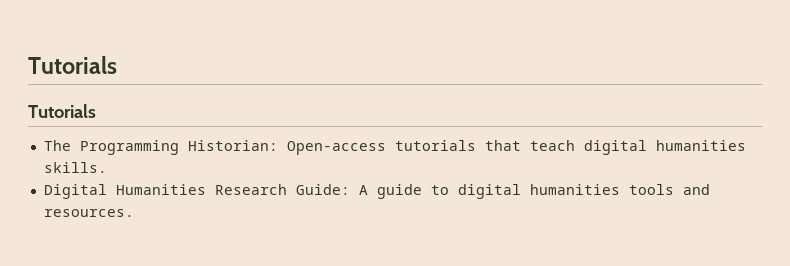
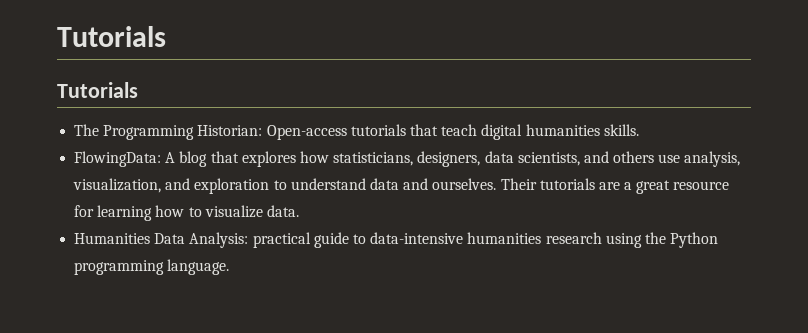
[43,184,710,199] [43,209,134,217] Digital Humanities Research Guide: A guide to digital humanities tools and resources. -> [74,151,741,167] [73,178,730,194] [74,205,299,221] [74,232,719,248] [74,259,230,275] FlowingData: A blog that explores how statisticians, designers, data scientists, and others use analysis, visualization, and exploration to understand data and ourselves. Their tutorials are a great resource for learning how to visualize data. // Humanities Data Analysis: practical guide to data-intensive humanities research using the Python programming language.

